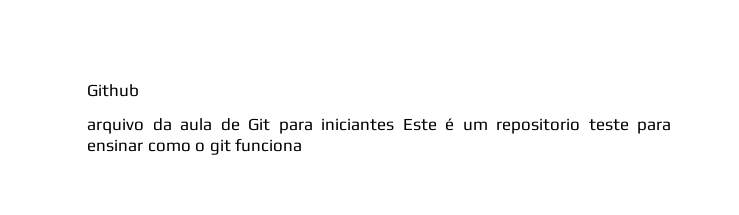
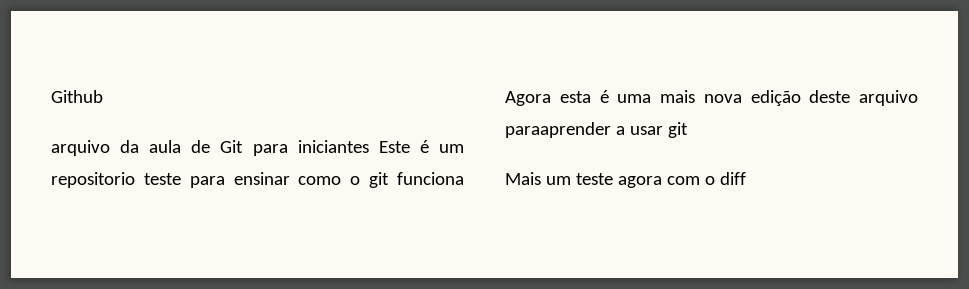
(303, 145) none -> [505,90,918,106] [505,122,688,138] [505,172,746,188] Agora esta é uma mais nova edição deste arquivo paraaprender a usar git // Mais um teste agora com o diff

